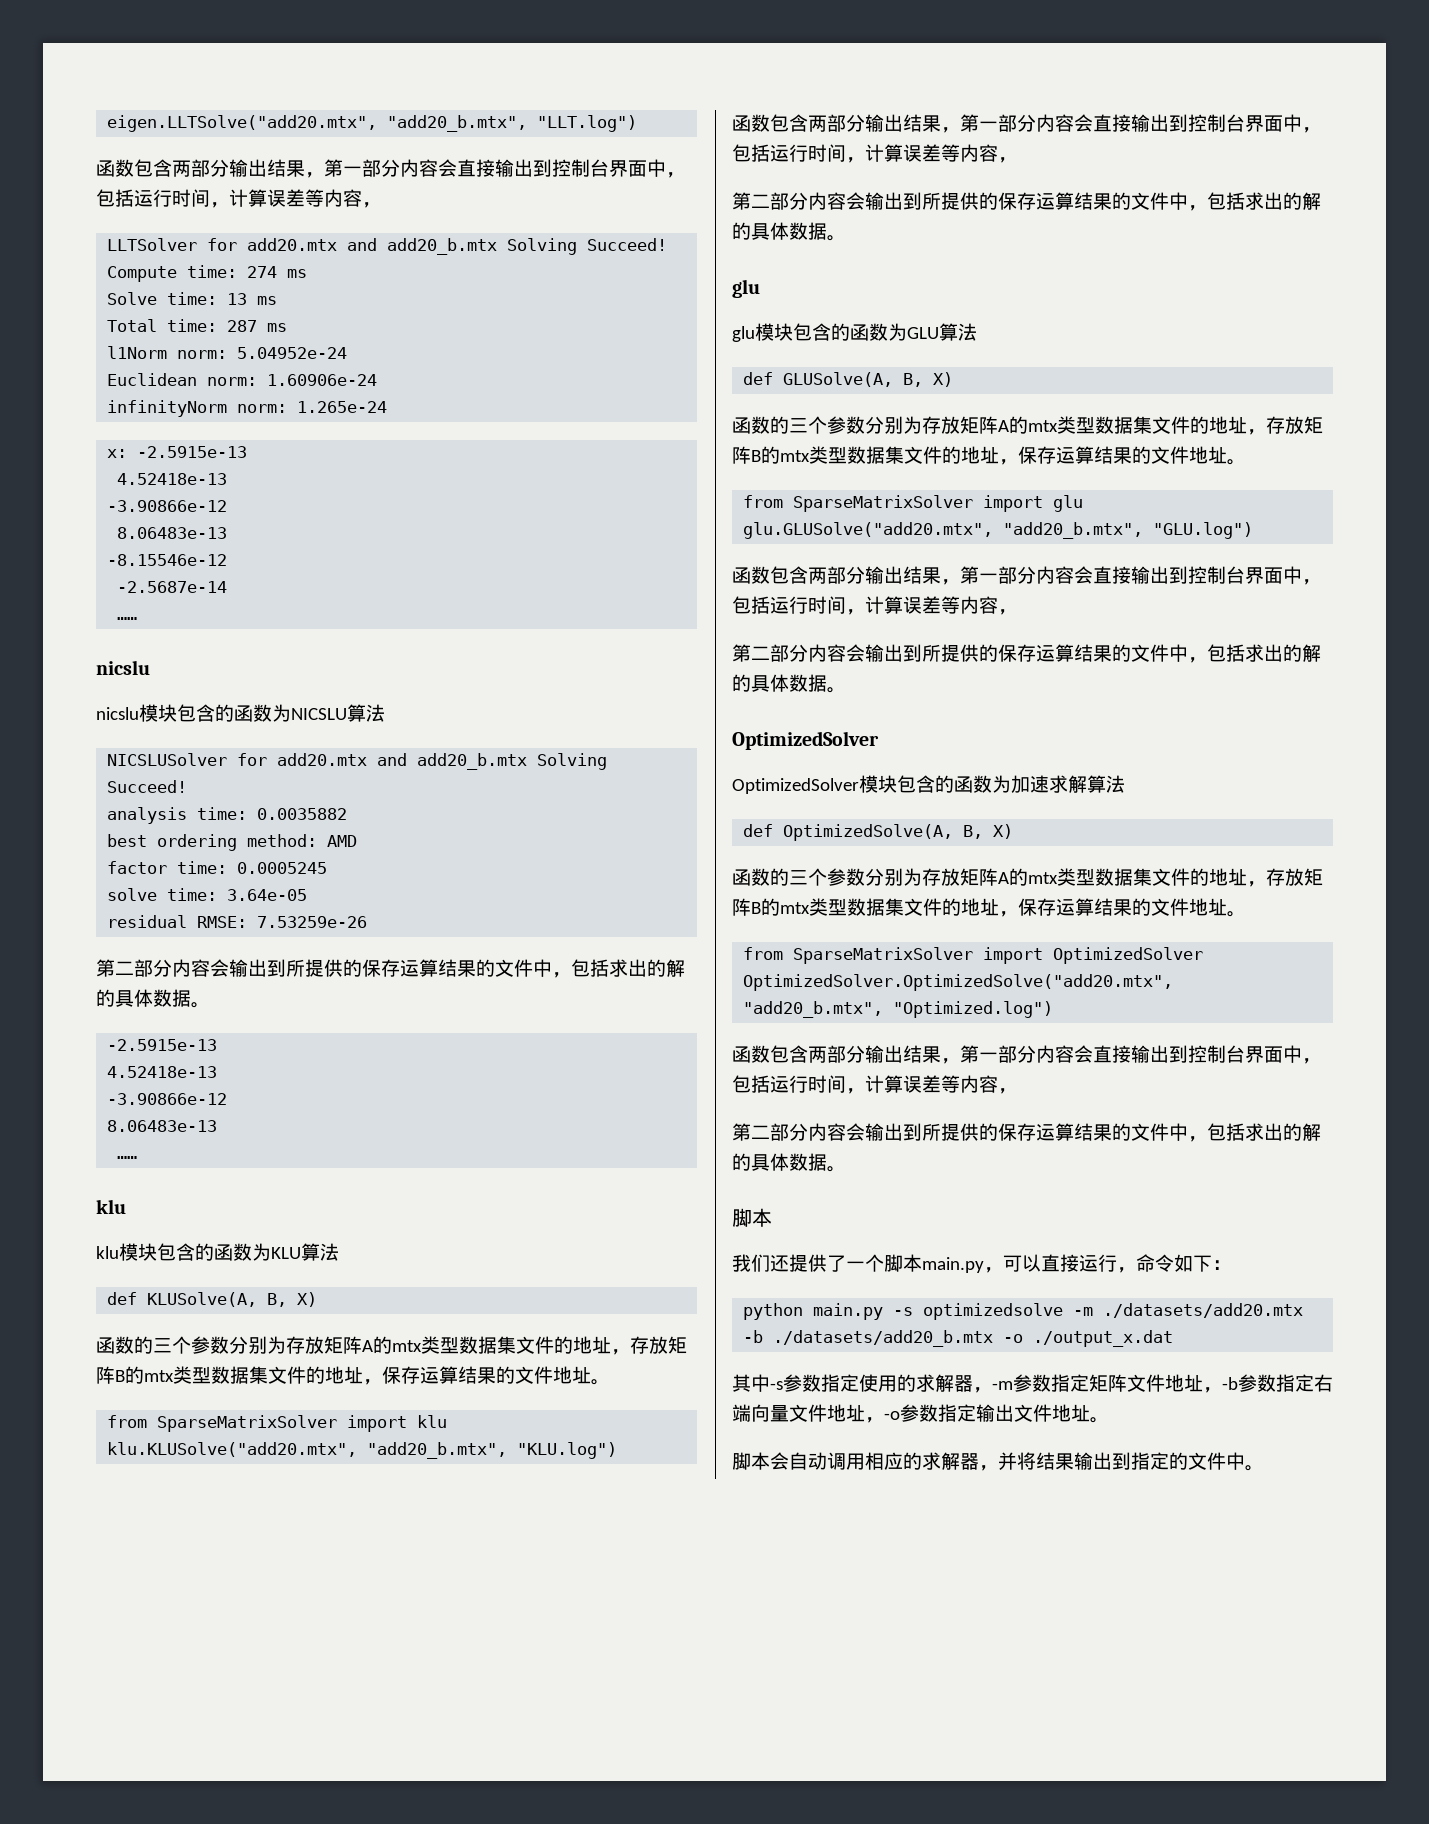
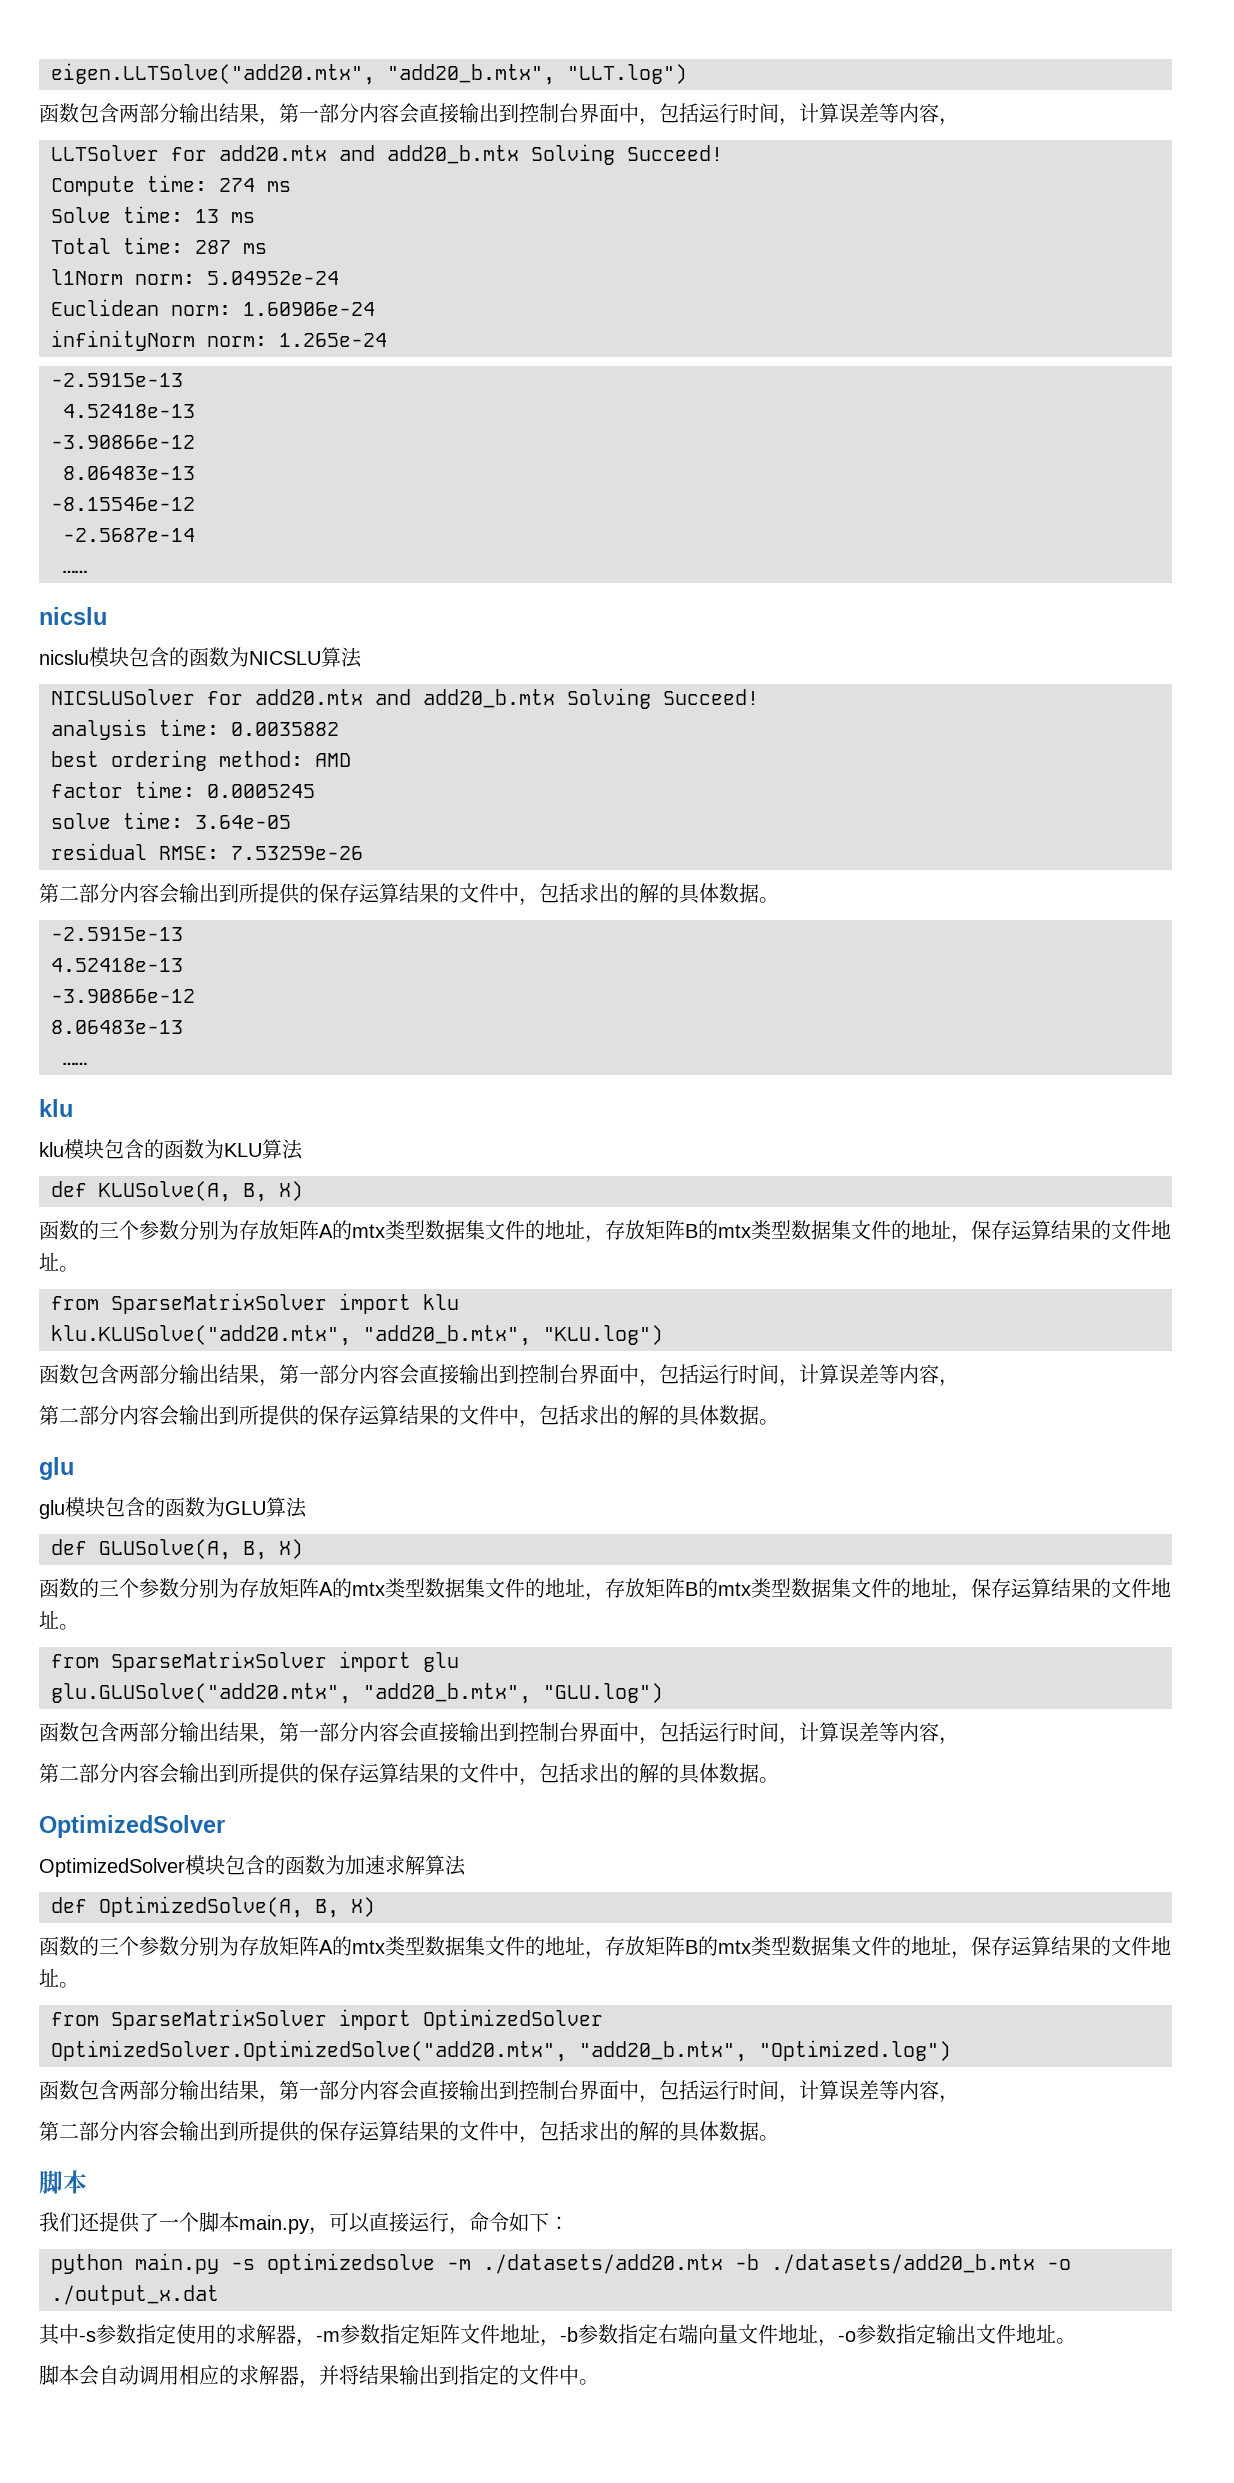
[107,449,128,458] x: -> (387, 340) none

